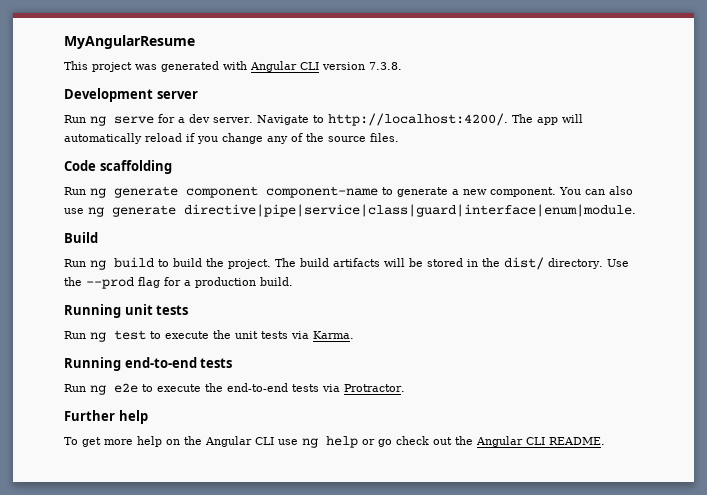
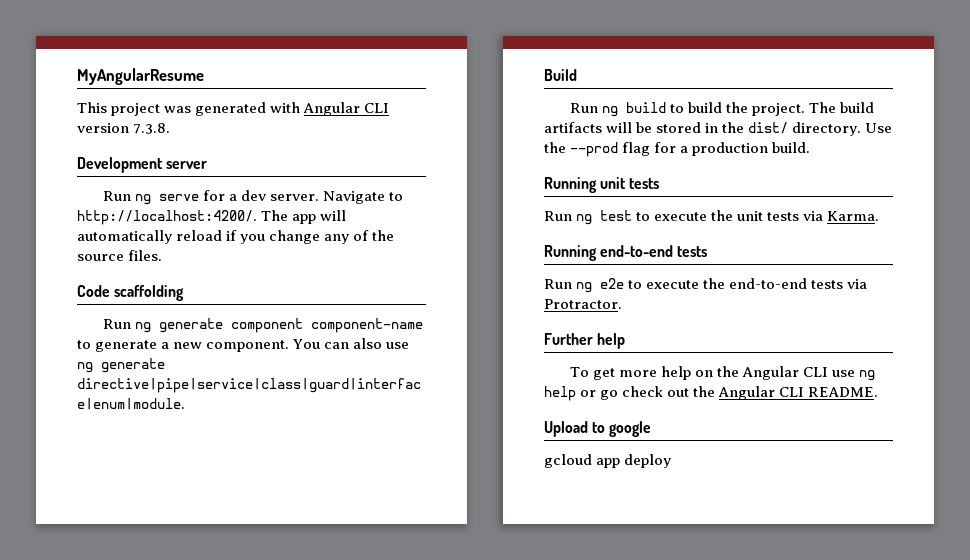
(605, 441) none -> [544,421,652,437] [544,454,672,468] // Upload to google // gcloud app deploy

